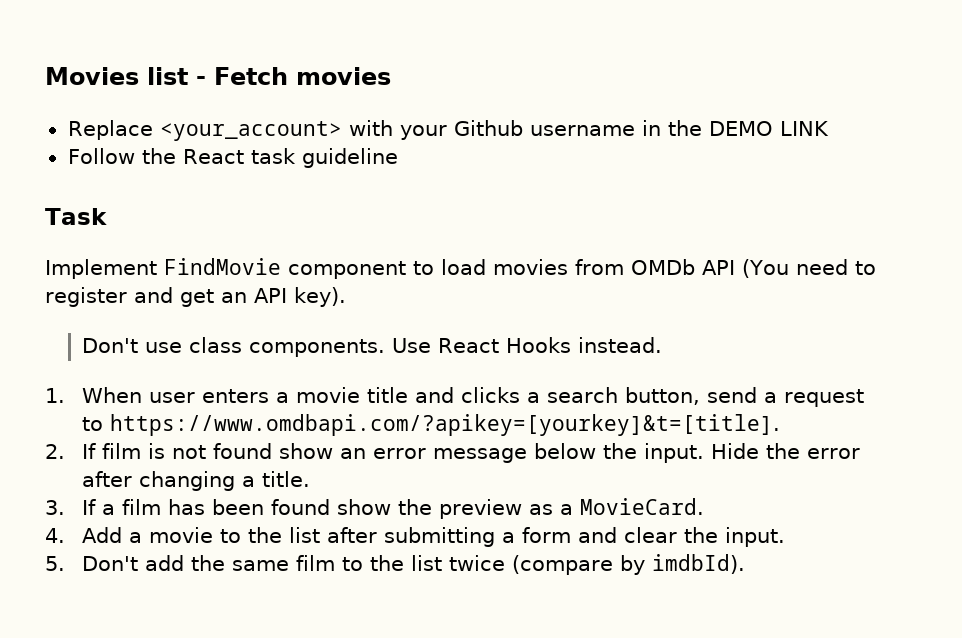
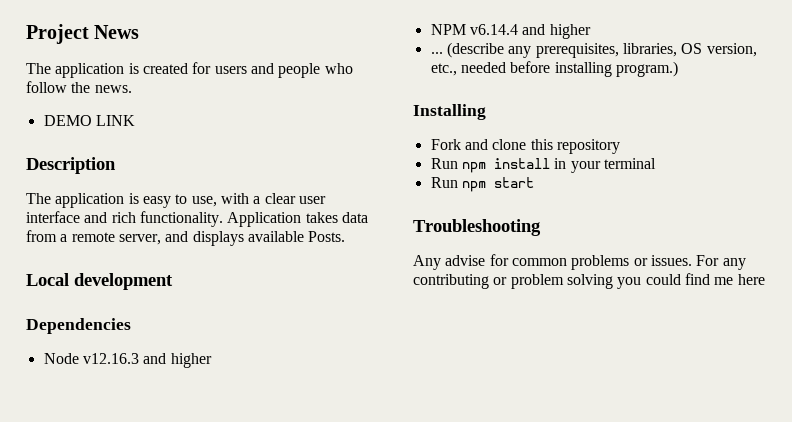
[45,67,391,85] [67,120,829,141] [67,148,398,168] [45,208,107,225] [45,258,876,279] [45,287,346,307] [82,337,663,357] [45,387,865,407] [82,414,781,436] [45,443,861,463] [82,471,311,491] [45,498,705,519] [45,527,786,547] [45,554,746,575] Movies list - Fetch movies // Replace <your_account> with your Github username in the DEMO LINK // Follow the React task guideline // Task // Implement FindMovie component to load movies from OMDb API (You need to register and get an API key). // Don't use class components. Use React Hooks instead. // 1. When user enters a movie title and clicks a search button, send a request to https://www.omdbapi.com/?apikey=[yourkey]&t=[title]. // 2. If film is not found show an error message below the input. Hide the error after changing a title. // 3. If a film has been found show the preview as a MovieCard. // 4. Add a movie to the list after submitting a form and clear the input. // 5. Don't add the same film to the list twice (compare by imdbId). -> [26,24,140,44] [26,62,353,78] [26,81,132,93] [43,115,135,126] [26,157,116,174] [26,193,326,208] [26,211,368,227] [26,230,346,246] [26,273,173,290] [26,318,131,334] [43,353,212,368] [430,24,591,39] [430,42,757,58] [430,61,678,77] [413,104,486,120] [430,139,620,154] [430,158,656,173] [430,177,534,192] [413,219,541,236] [413,254,746,270] [413,273,765,289] Project News // The application is created for users and people who follow the news. // DEMO LINK // Description // The application is easy to use, with a clear user interface and rich functionality. Application takes data from a remote server, and displays available Posts. // Local development // Dependencies // Node v12.16.3 and higher // NPM v6.14.4 and higher // ... (describe any prerequisites, libraries, OS version, etc., needed before installing program.) // Installing // Fork and clone this repository // Run npm install in your terminal // Run npm start // Troubleshooting // Any advise for common problems or issues. For any contributing or problem solving you could find me here

